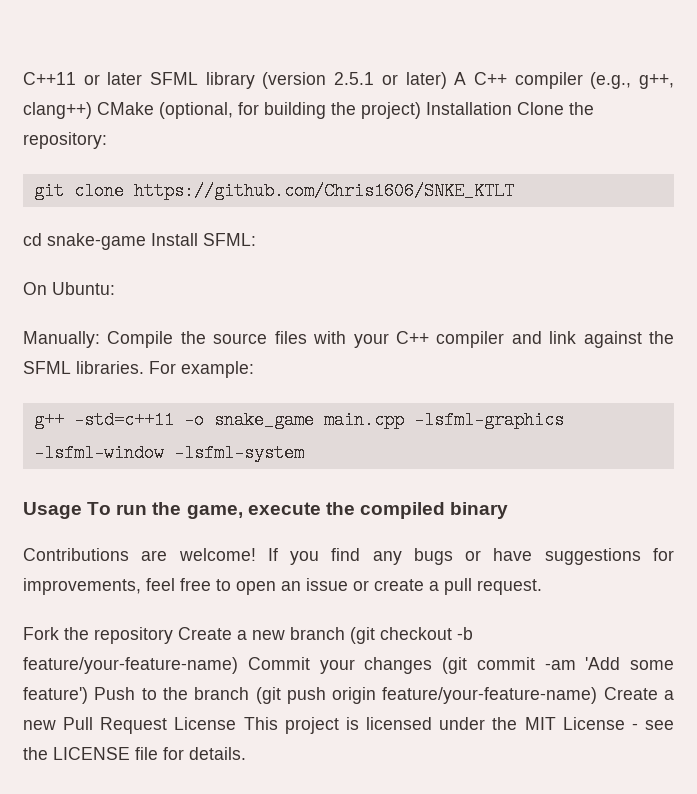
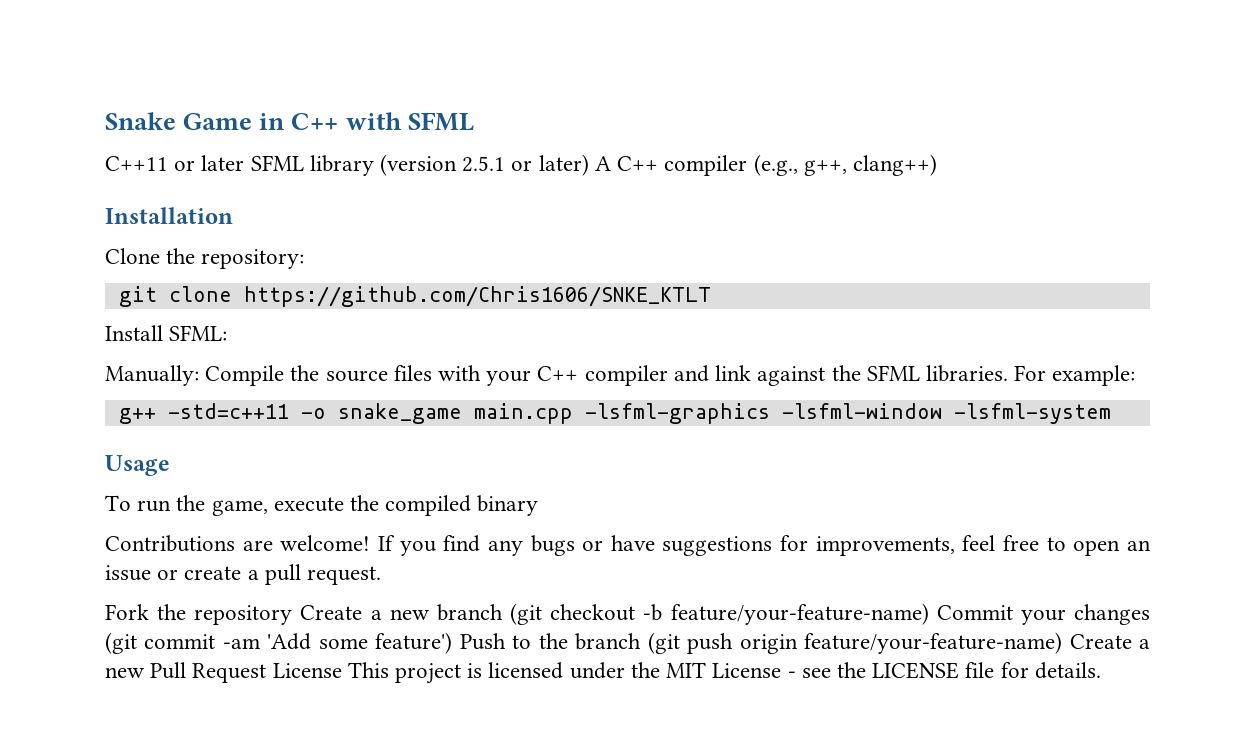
(23, 78) none -> [105,112,474,131] Snake Game in C++ with SFML //
[97,102,421,119] CMake (optional, for building the project) -> (937, 165) //
(512, 108) none -> (233, 215) //
[23,233,146,250] cd snake-game -> (711, 296) none
[23,282,115,295] // On Ubuntu: -> (228, 333) none
(82, 510) none -> (170, 465) //

